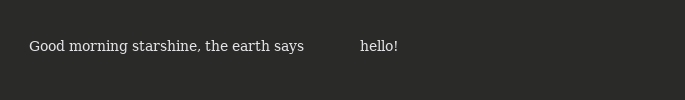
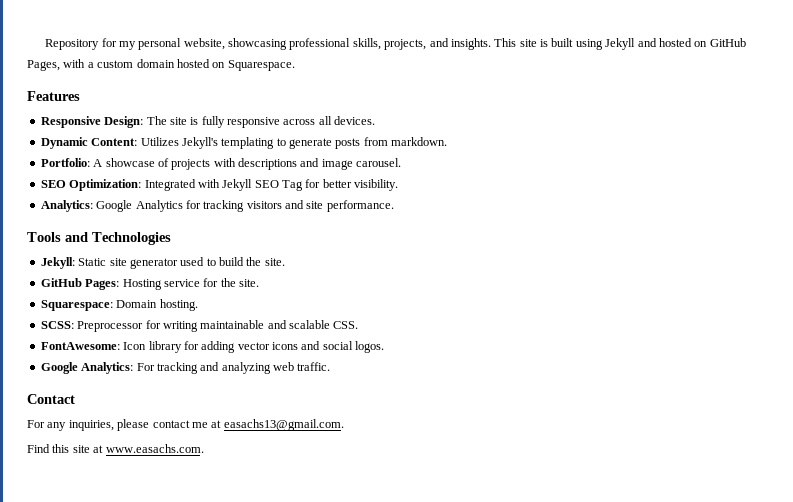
[29,40,399,54] Good morning starshine, the earth says hello! -> [45,38,746,50] [27,59,295,71] [27,91,80,101] [40,116,376,128] [40,137,448,149] [40,158,402,170] [40,179,399,191] [40,200,394,212] [27,232,171,245] [40,257,285,269] [40,278,259,290] [40,299,198,311] [40,320,359,332] [40,341,385,353] [40,362,331,374] [27,394,75,404] [27,419,344,431] [27,444,204,453] Repository for my personal website, showcasing professional skills, projects, and insights. This site is built using Jekyll and hosted on GitHub Pages, with a custom domain hosted on Squarespace. // Features // Responsive Design: The site is fully responsive across all devices. // Dynamic Content: Utilizes Jekyll's templating to generate posts from markdown. // Portfolio: A showcase of projects with descriptions and image carousel. // SEO Optimization: Integrated with Jekyll SEO Tag for better visibility. // Analytics: Google Analytics for tracking visitors and site performance. // Tools and Technologies // Jekyll: Static site generator used to build the site. // GitHub Pages: Hosting service for the site. // Squarespace: Domain hosting. // SCSS: Preprocessor for writing maintainable and scalable CSS. // FontAwesome: Icon library for adding vector icons and social logos. // Google Analytics: For tracking and analyzing web traffic. // Contact // For any inquiries, please contact me at easachs13@gmail.com. // Find this site at www.easachs.com.

